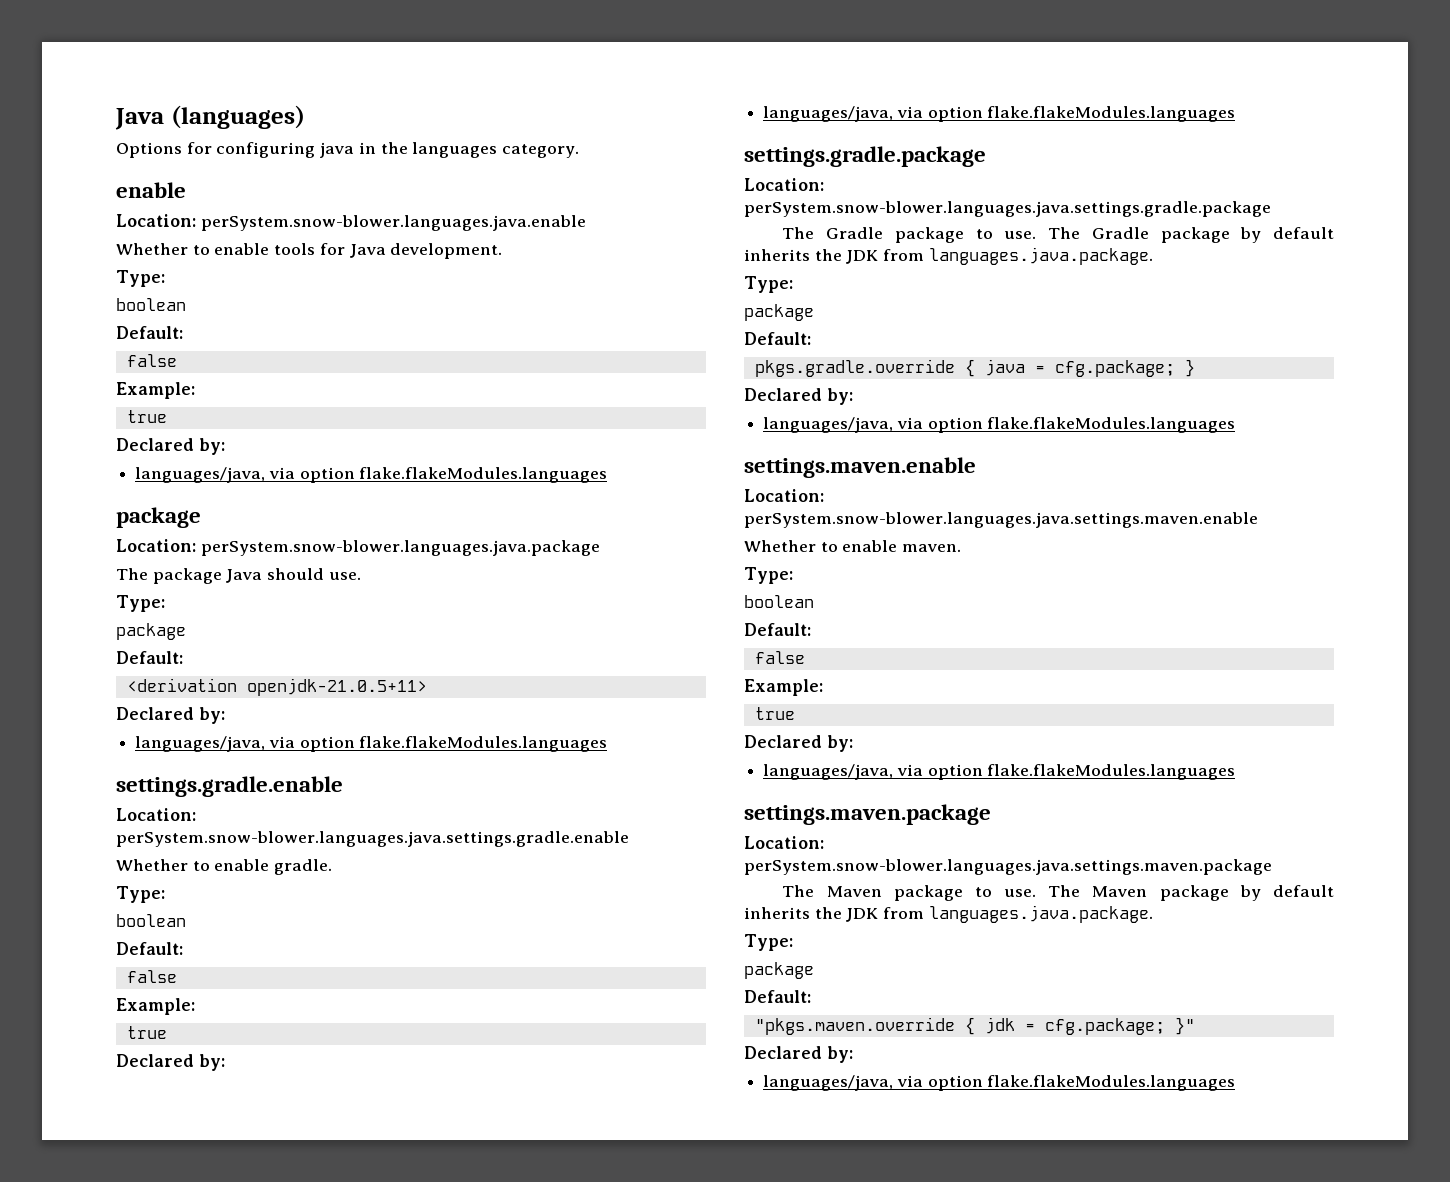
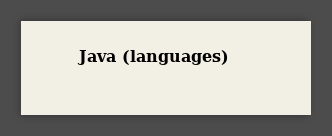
[116,142,580,158] [116,182,186,198] [116,214,586,231] [116,243,503,259] [116,270,165,287] [116,298,186,311] [116,326,183,339] [126,354,177,367] [116,382,195,399] [126,410,167,423] [116,438,225,455] [135,467,608,483] [116,507,201,528] [116,539,600,556] [116,568,361,584] [116,595,165,612] [116,623,186,640] [116,651,183,664] [126,678,427,696] [116,707,225,724] [135,736,608,752] [116,776,343,797] [116,808,196,821] [116,831,629,847] [116,859,333,875] [116,886,165,903] [116,914,186,927] [116,942,183,955] [126,970,177,983] [116,998,195,1015] [126,1026,167,1039] [116,1054,225,1071] [763,106,1236,122] [744,146,986,167] [744,178,824,191] [744,201,1271,217] [782,227,1334,243] [744,247,1153,265] [744,276,793,293] [744,304,814,321] [744,332,811,345] [754,359,1195,377] [744,388,853,405] [763,417,1236,433] [744,457,976,478] [744,489,824,502] [744,512,1258,528] [744,540,962,552] [744,567,793,584] [744,595,814,608] [744,623,811,636] [754,651,805,664] [744,679,823,696] [754,707,795,720] [744,735,853,752] [763,764,1236,780] [744,804,991,825] [744,836,824,849] [744,859,1272,875] [782,885,1334,901] [744,905,1153,923] [744,934,793,951] [744,962,814,979] [744,990,811,1003] [754,1017,1195,1035] [744,1046,853,1063] [763,1075,1236,1091] // Options for configuring java in the languages category. // enable // Location: perSystem.snow-blower.languages.java.enable // Whether to enable tools for Java development. // Type: // boolean // Default: // false // Example: // true // Declared by: // languages/java, via option flake.flakeModules.languages // package // Location: perSystem.snow-blower.languages.java.package // The package Java should use. // Type: // package // Default: // <derivation openjdk-21.0.5+11> // Declared by: // languages/java, via option flake.flakeModules.languages // settings.gradle.enable // Location: perSystem.snow-blower.languages.java.settings.gradle.enable // Whether to enable gradle. // Type: // boolean // Default: // false // Example: // true // Declared by: // languages/java, via option flake.flakeModules.languages // settings.gradle.package // Location: perSystem.snow-blower.languages.java.settings.gradle.package // The Gradle package to use. The Gradle package by default inherits the JDK from languages.java.package. // Type: // package // Default: // pkgs.gradle.override { java = cfg.package; } // Declared by: // languages/java, via option flake.flakeModules.languages // settings.maven.enable // Location: perSystem.snow-blower.languages.java.settings.maven.enable // Whether to enable maven. // Type: // boolean // Default: // false // Example: // true // Declared by: // languages/java, via option flake.flakeModules.languages // settings.maven.package // Location: perSystem.snow-blower.languages.java.settings.maven.package // The Maven package to use. The Maven package by default inherits the JDK from languages.java.package. // Type: // package // Default: // "pkgs.maven.override { jdk = cfg.package; }" // Declared by: // languages/java, via option flake.flakeModules.languages -> (229, 57) none

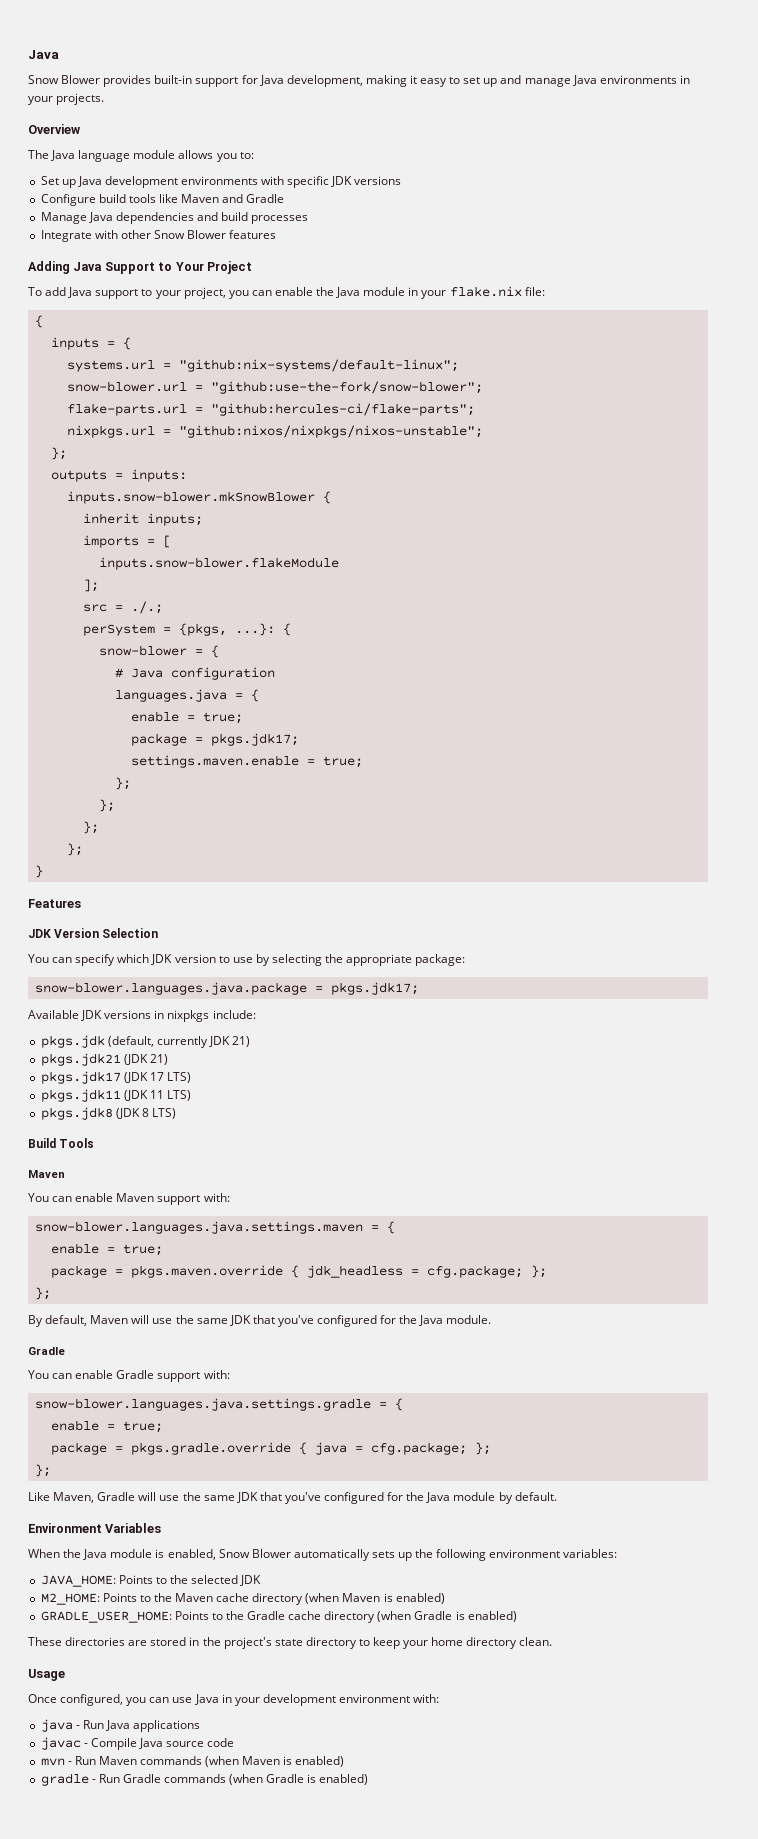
[77,50,229,65] Java (languages) -> [28,50,59,59] [28,75,690,87] [28,93,105,105] [28,124,80,134] [28,150,254,162] [40,176,402,188] [40,194,285,206] [40,212,309,224] [40,230,277,242] [28,261,252,274] [28,286,545,299] [34,315,43,328] [50,337,131,350] [66,359,459,372] [66,381,483,394] [66,403,475,416] [66,425,483,438] [50,447,67,460] [50,469,187,482] [66,491,331,504] [82,513,203,526] [82,535,171,548] [98,557,339,570] [82,579,99,592] [82,601,163,614] [82,623,291,636] [98,645,219,658] [114,667,275,680] [114,689,259,702] [130,711,243,724] [130,733,299,746] [130,755,363,768] [114,777,131,790] [98,799,115,812] [82,821,99,834] [66,843,83,856] [34,865,43,878] [28,899,81,908] [28,928,159,938] [28,954,466,966] [34,982,419,995] [28,1010,256,1022] [40,1035,251,1048] [40,1053,168,1066] [40,1071,191,1084] [40,1089,191,1102] [40,1107,176,1120] [28,1138,95,1148] [28,1170,65,1178] [28,1193,230,1205] [34,1221,395,1234] [50,1243,163,1256] [50,1265,547,1278] [34,1287,51,1300] [28,1315,492,1327] [28,1347,65,1355] [28,1370,230,1382] [34,1398,403,1411] [50,1420,163,1433] [50,1442,491,1455] [34,1464,51,1477] [28,1492,557,1504] [28,1523,162,1533] [28,1549,618,1561] [40,1575,262,1587] [40,1593,445,1605] [40,1611,517,1623] [28,1637,553,1649] [28,1669,65,1681] [28,1694,440,1706] [40,1719,201,1732] [40,1737,235,1750] [40,1756,345,1767] [40,1773,369,1786] Java // Snow Blower provides built-in support for Java development, making it easy to set up and manage Java environments in your projects. // Overview // The Java language module allows you to: // Set up Java development environments with specific JDK versions // Configure build tools like Maven and Gradle // Manage Java dependencies and build processes // Integrate with other Snow Blower features // Adding Java Support to Your Project // To add Java support to your project, you can enable the Java module in your flake.nix file: // { // inputs = { // systems.url = "github:nix-systems/default-linux"; // snow-blower.url = "github:use-the-fork/snow-blower"; // flake-parts.url = "github:hercules-ci/flake-parts"; // nixpkgs.url = "github:nixos/nixpkgs/nixos-unstable"; // }; // outputs = inputs: // inputs.snow-blower.mkSnowBlower { // inherit inputs; // imports = [ // inputs.snow-blower.flakeModule // ]; // src = ./.; // perSystem = {pkgs, ...}: { // snow-blower = { // # Java configuration // languages.java = { // enable = true; // package = pkgs.jdk17; // settings.maven.enable = true; // }; // }; // }; // }; // } // Features // JDK Version Selection // You can specify which JDK version to use by selecting the appropriate package: // snow-blower.languages.java.package = pkgs.jdk17; // Available JDK versions in nixpkgs include: // pkgs.jdk (default, currently JDK 21) // pkgs.jdk21 (JDK 21) // pkgs.jdk17 (JDK 17 LTS) // pkgs.jdk11 (JDK 11 LTS) // pkgs.jdk8 (JDK 8 LTS) // Build Tools // Maven // You can enable Maven support with: // snow-blower.languages.java.settings.maven = { // enable = true; // package = pkgs.maven.override { jdk_headless = cfg.package; }; // }; // By default, Maven will use the same JDK that you've configured for the Java module. // Gradle // You can enable Gradle support with: // snow-blower.languages.java.settings.gradle = { // enable = true; // package = pkgs.gradle.override { java = cfg.package; }; // }; // Like Maven, Gradle will use the same JDK that you've configured for the Java module by default. // Environment Variables // When the Java module is enabled, Snow Blower automatically sets up the following environment variables: // JAVA_HOME: Points to the selected JDK // M2_HOME: Points to the Maven cache directory (when Maven is enabled) // GRADLE_USER_HOME: Points to the Gradle cache directory (when Gradle is enabled) // These directories are stored in the project's state directory to keep your home directory clean. // Usage // Once configured, you can use Java in your development environment with: // java - Run Java applications // javac - Compile Java source code // mvn - Run Maven commands (when Maven is enabled) // gradle - Run Gradle commands (when Gradle is enabled)

